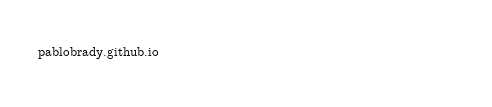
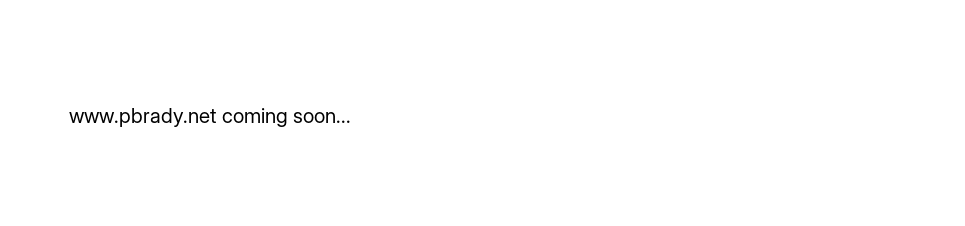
[38,47,159,59] pablobrady.github.io -> [69,108,352,127] www.pbrady.net coming soon...

